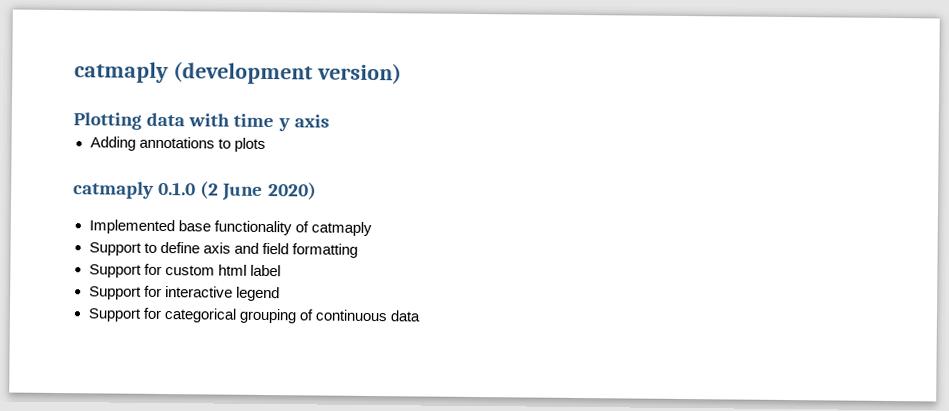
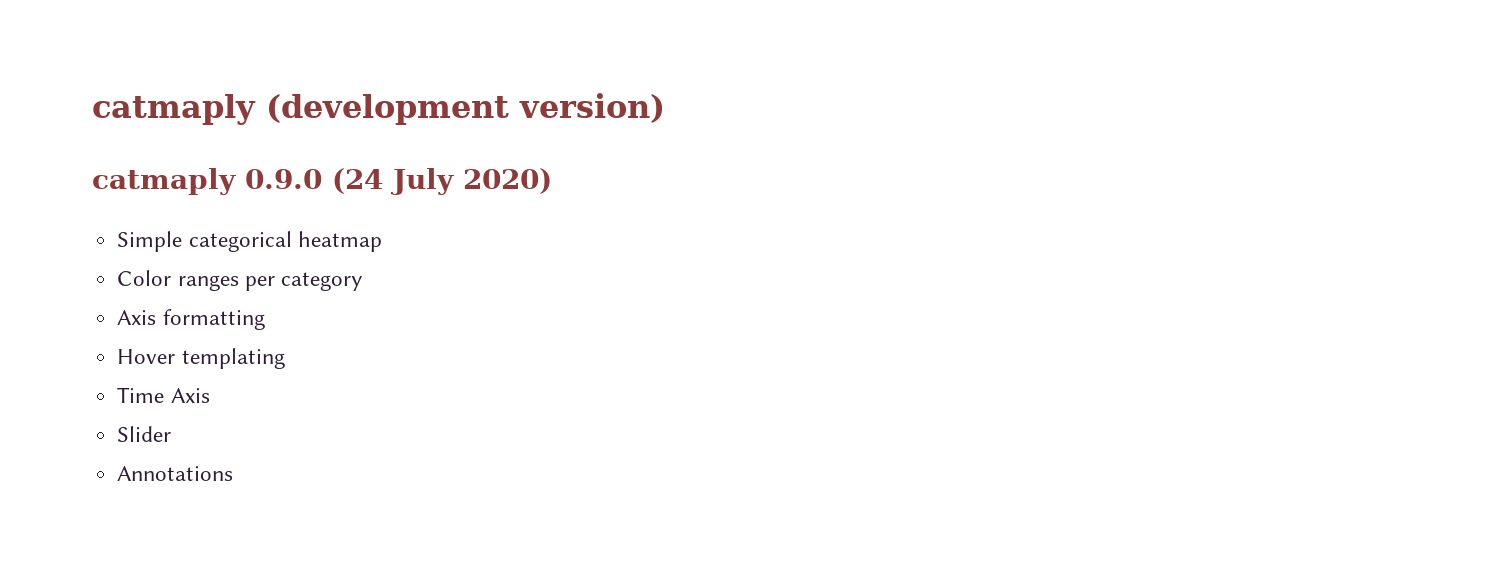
[73,112,329,132] [89,136,266,152] [73,181,317,201] [88,219,372,237] [88,241,358,258] [88,263,281,278] [88,285,280,302] [87,307,420,324] Plotting data with time y axis // Adding annotations to plots // catmaply 0.1.0 (2 June 2020) // Implemented base functionality of catmaply // Support to define axis and field formatting // Support for custom html label // Support for interactive legend // Support for categorical grouping of continuous data -> [92,168,552,195] [117,231,382,252] [117,270,363,291] [117,309,265,330] [117,348,285,369] [117,387,210,403] [117,426,172,442] [117,466,234,481] catmaply 0.9.0 (24 July 2020) // Simple categorical heatmap // Color ranges per category // Axis formatting // Hover templating // Time Axis // Slider // Annotations

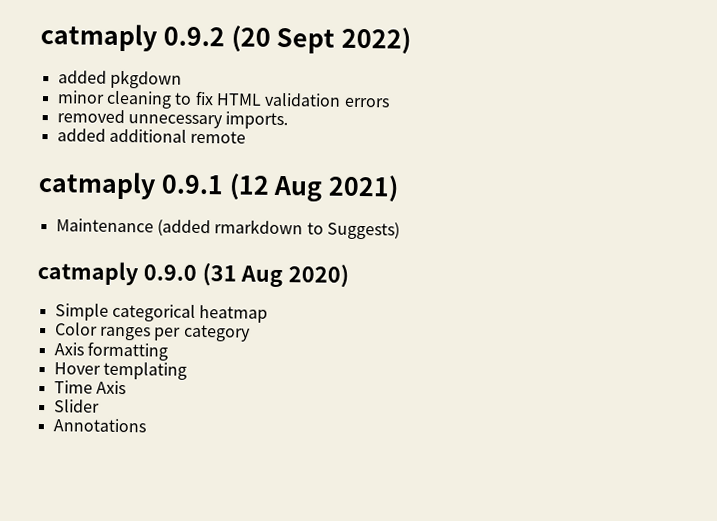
[92,93,665,125] catmaply (development version) -> [40,22,411,54] [57,69,182,89] [56,90,390,109] [56,109,289,130] [56,128,247,144] [38,170,399,202] [55,218,400,240] catmaply 0.9.2 (20 Sept 2022) // added pkgdown // minor cleaning to fix HTML validation errors // removed unnecessary imports. // added additional remote // catmaply 0.9.1 (12 Aug 2021) // Maintenance (added rmarkdown to Suggests)
[332,168,454,195] (24 July -> [201,263,284,288] (31 Aug

